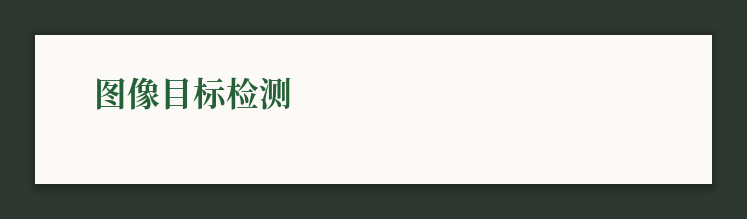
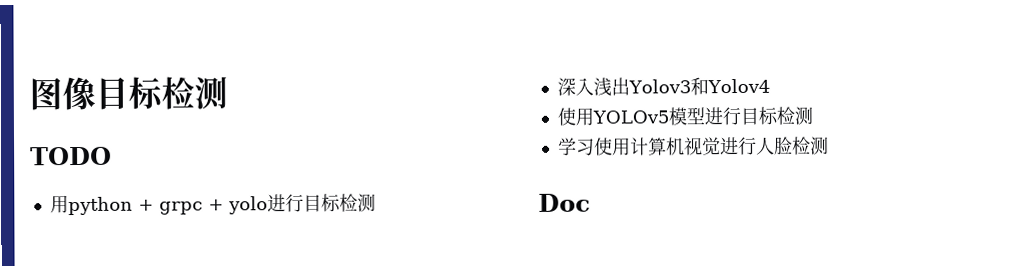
(292, 93) none -> [30,146,112,166] [49,193,376,216] [556,77,770,97] [556,106,813,126] [557,136,829,156] [538,193,591,212] // TODO // 用python + grpc + yolo进行目标检测 // 深入浅出Yolov3和Yolov4 // 使用YOLOv5模型进行目标检测 // 学习使用计算机视觉进行人脸检测 // Doc

